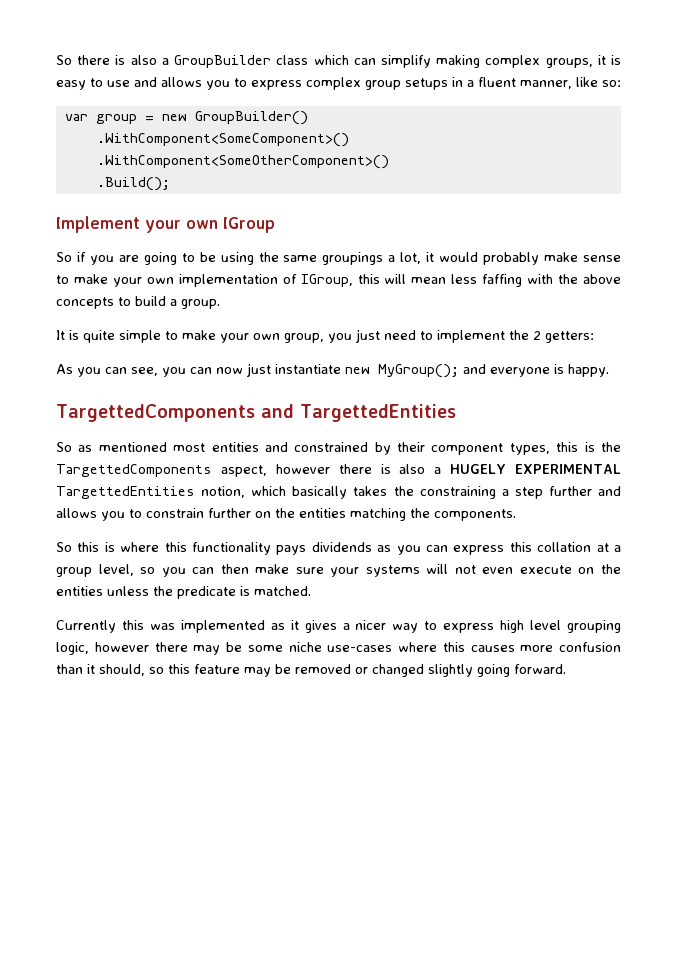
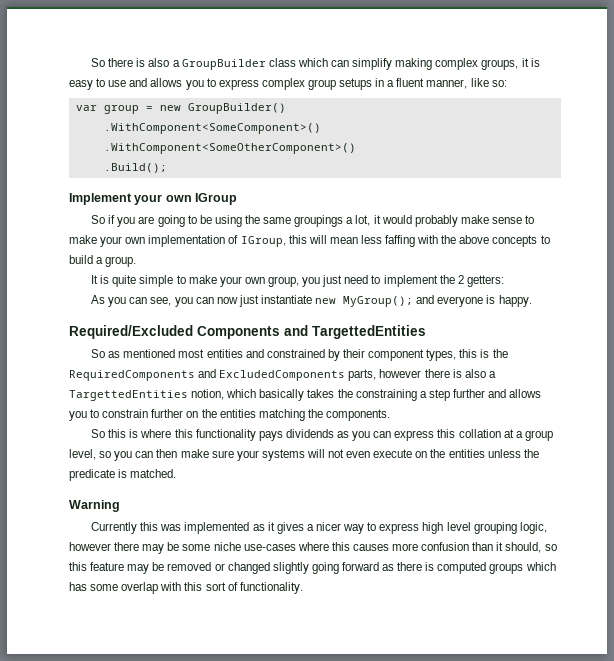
[56,404,255,422] TargettedComponents -> [69,325,280,339] Required/Excluded Components
[56,464,267,477] TargettedComponents aspect, -> [69,369,377,381] RequiredComponents and ExcludedComponents parts,
[450,464,621,474] HUGELY EXPERIMENTAL -> (496, 374) none
(311, 591) none -> [69,500,120,512] // Warning
[514,664,566,674] forward. -> [341,562,556,574] [69,582,303,594] forward as there is computed groups which has some overlap with this sort of functionality.

